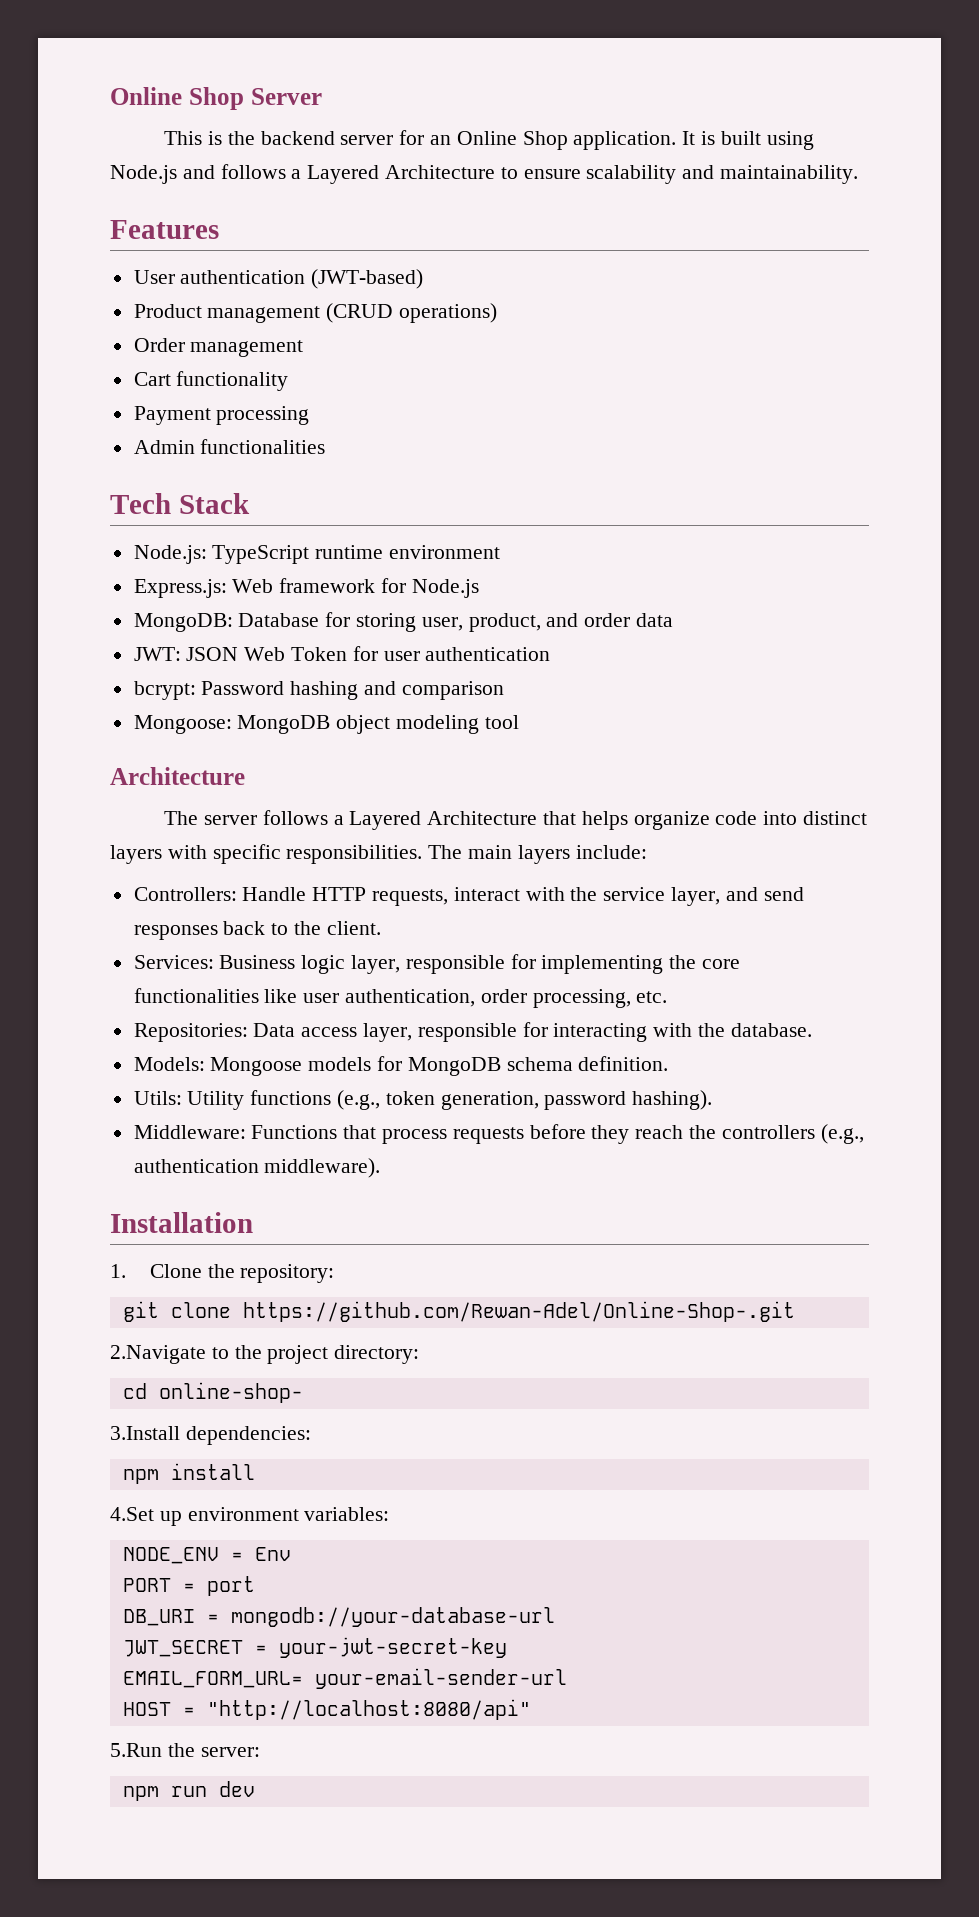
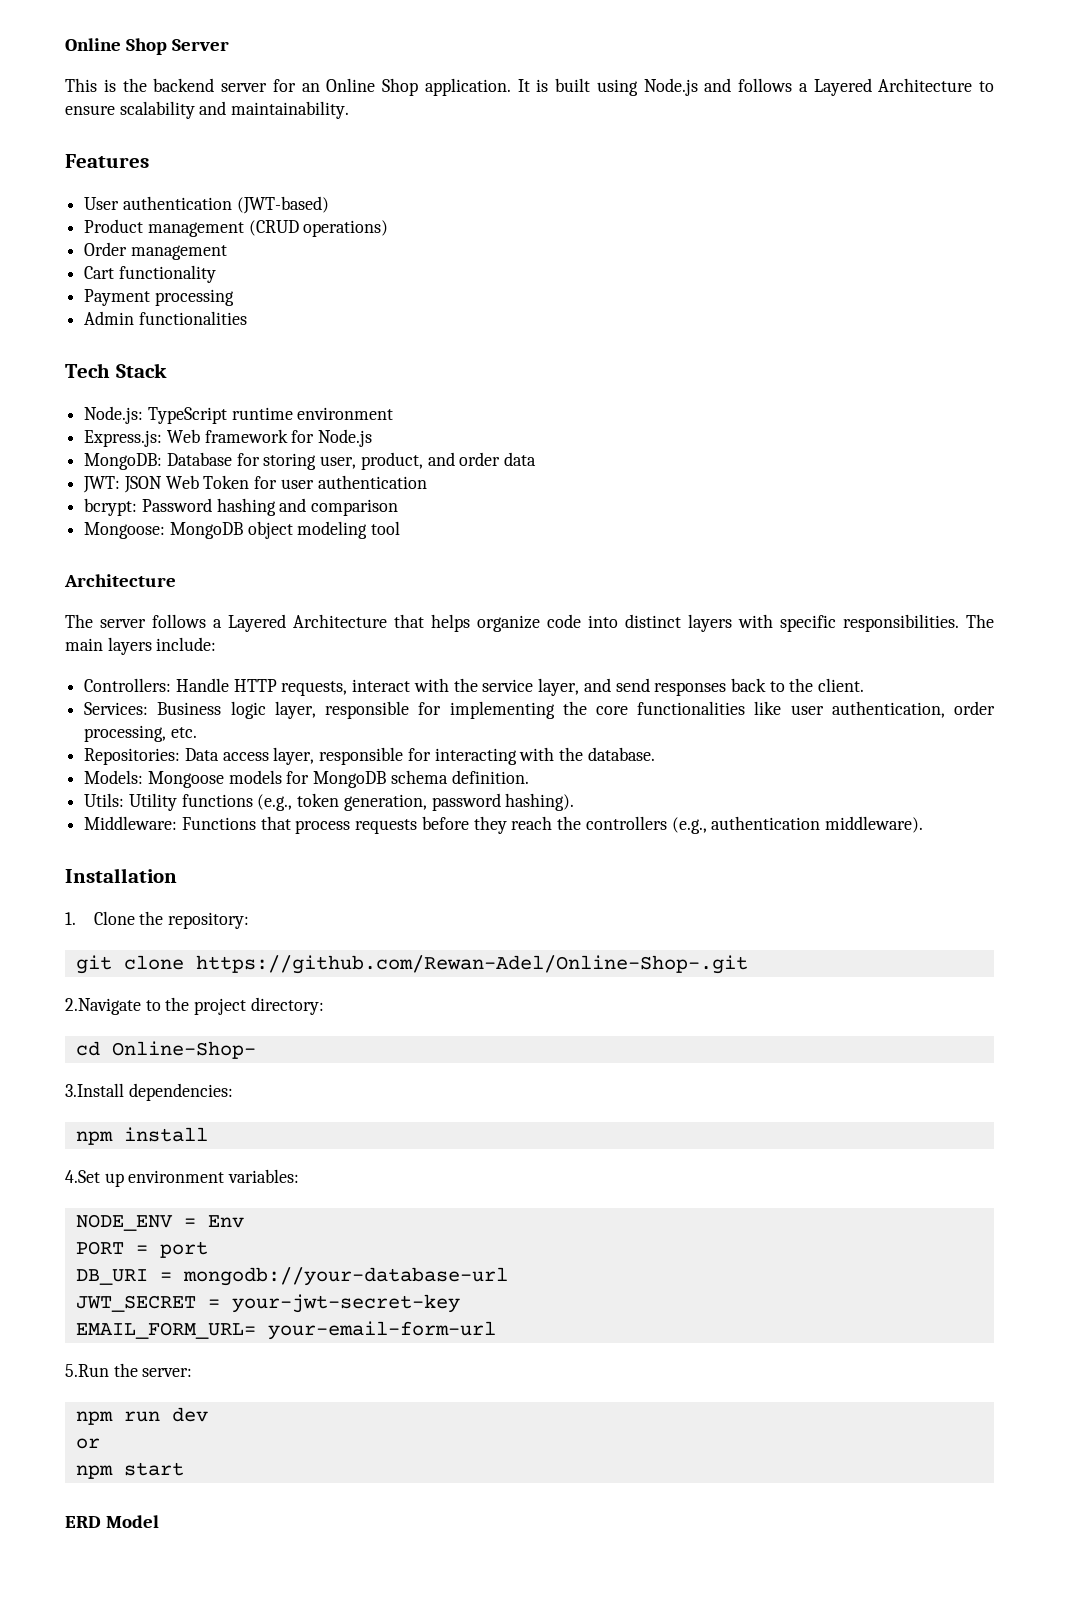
[158,1382,303,1403] online-shop- -> [111,1041,256,1059] Online-Shop-
[314,1668,567,1689] [122,1699,531,1720] your-email-sender-url // HOST = "http://localhost:8080/api" -> [267,1321,496,1340] your-email-form-url
(255, 1789) none -> [75,1438,100,1449] [75,1462,184,1479] [65,1515,160,1528] // or // npm start // ERD Model

